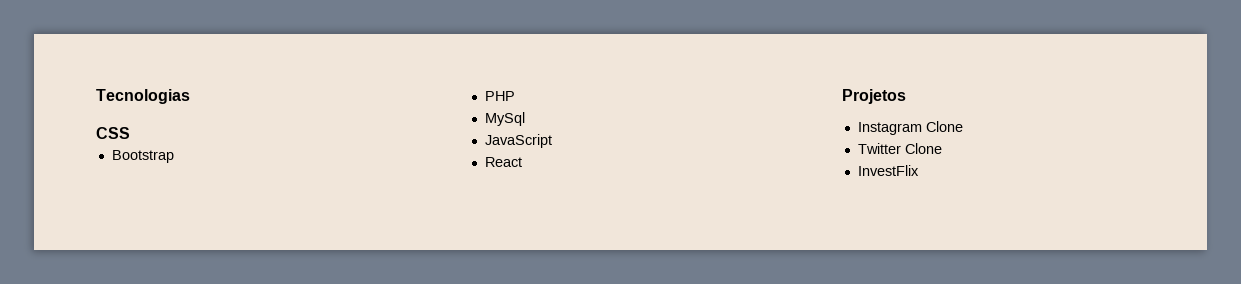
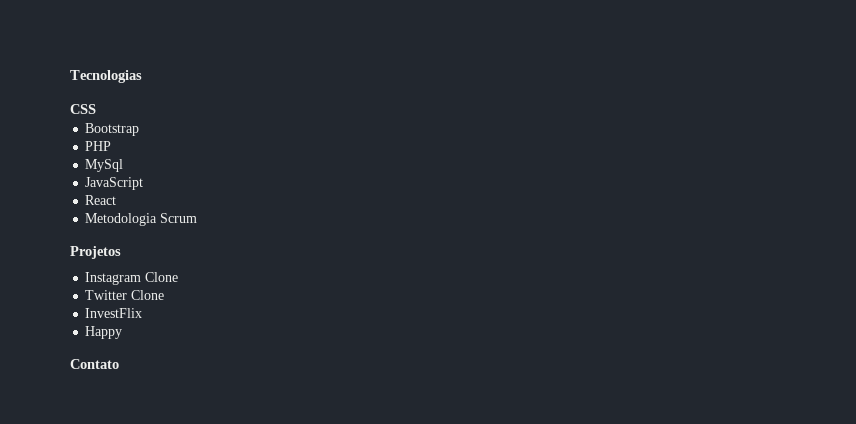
(522, 162) none -> [85,213,198,226] // Metodologia Scrum
(919, 170) none -> [85,326,123,339] [70,359,119,369] // Happy // Contato

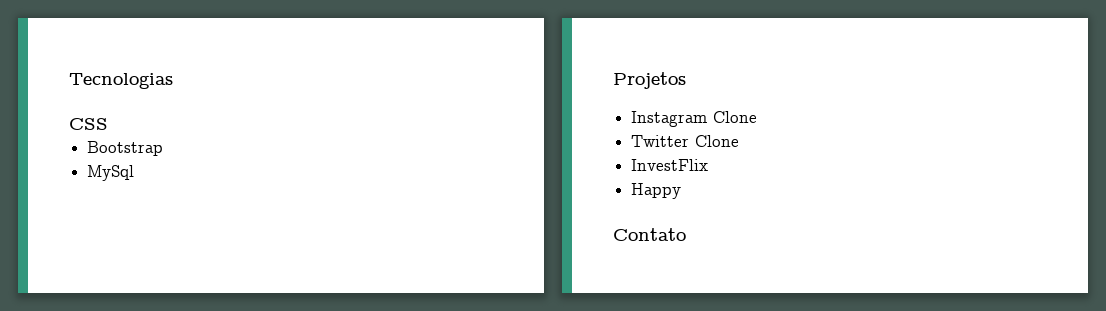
[85,141,112,151] // PHP -> (164, 148) none
[85,177,144,190] [85,195,117,205] [85,213,198,226] // JavaScript // React // Metodologia Scrum -> (135, 173) none

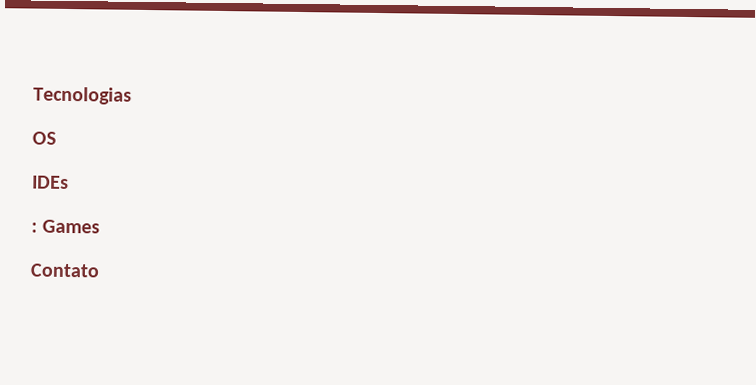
[69,118,108,130] [87,141,164,156] [87,165,135,181] [613,72,686,89] [631,111,758,127] [631,135,740,147] [631,159,709,171] [631,183,682,199] CSS // Bootstrap // MySql // Projetos // Instagram Clone // Twitter Clone // InvestFlix // Happy -> [32,131,56,145] [32,175,69,189] [31,219,101,234] OS // IDEs // : Games

